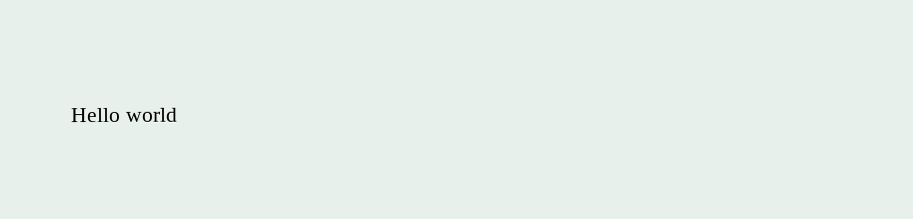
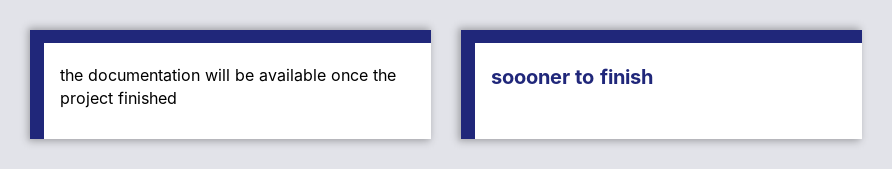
[70,107,178,123] Hello world -> [60,68,396,82] [60,91,177,108] [491,68,653,84] the documentation will be available once the project finished // soooner to finish

